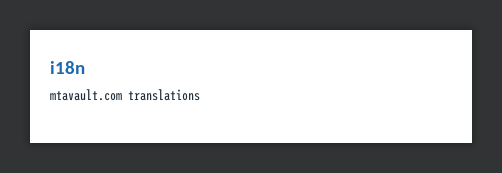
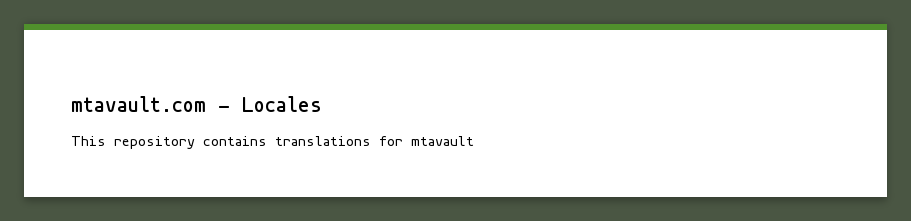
[50,61,85,74] [50,89,200,101] i18n // mtavault.com translations -> [71,96,322,112] [71,136,474,149] mtavault.com - Locales // This repository contains translations for mtavault

